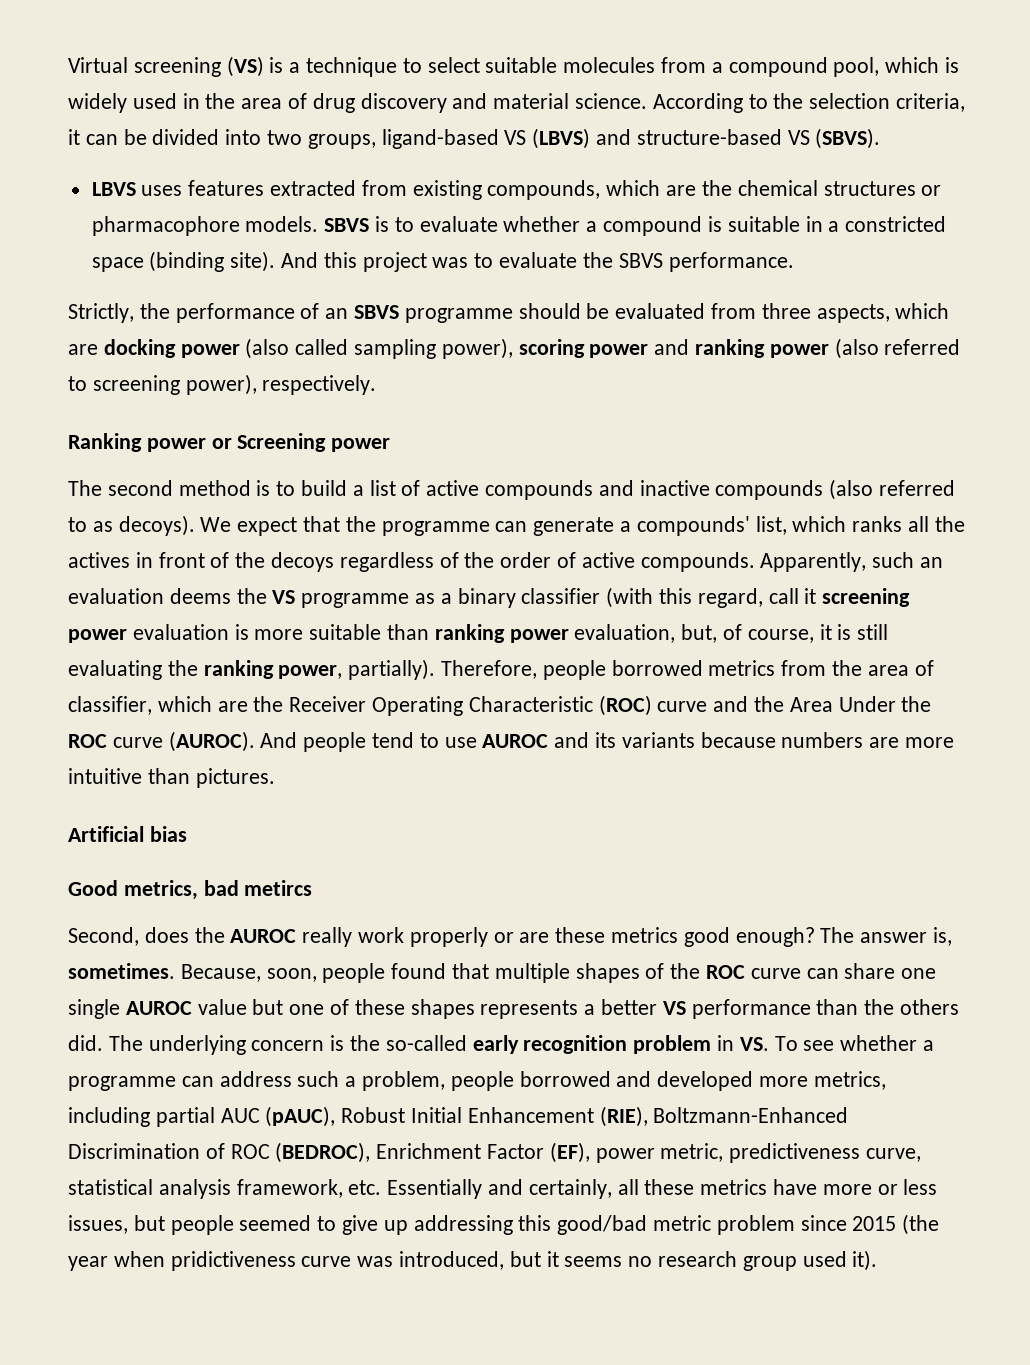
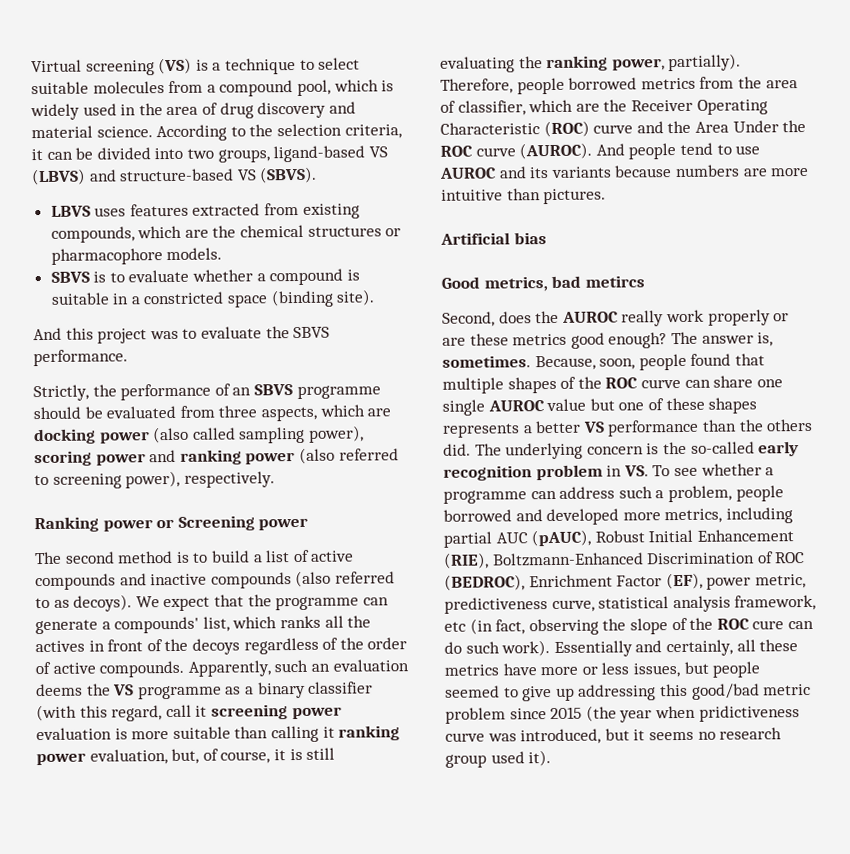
(319, 224) none -> (223, 254) //
(276, 261) none -> (376, 297) //
(430, 632) none -> [270,725,335,743] calling it
[348,1180,382,1195] etc. -> [444,617,814,636] [444,640,551,657] etc (in fact, observing the slope of the ROC cure can do such work).

